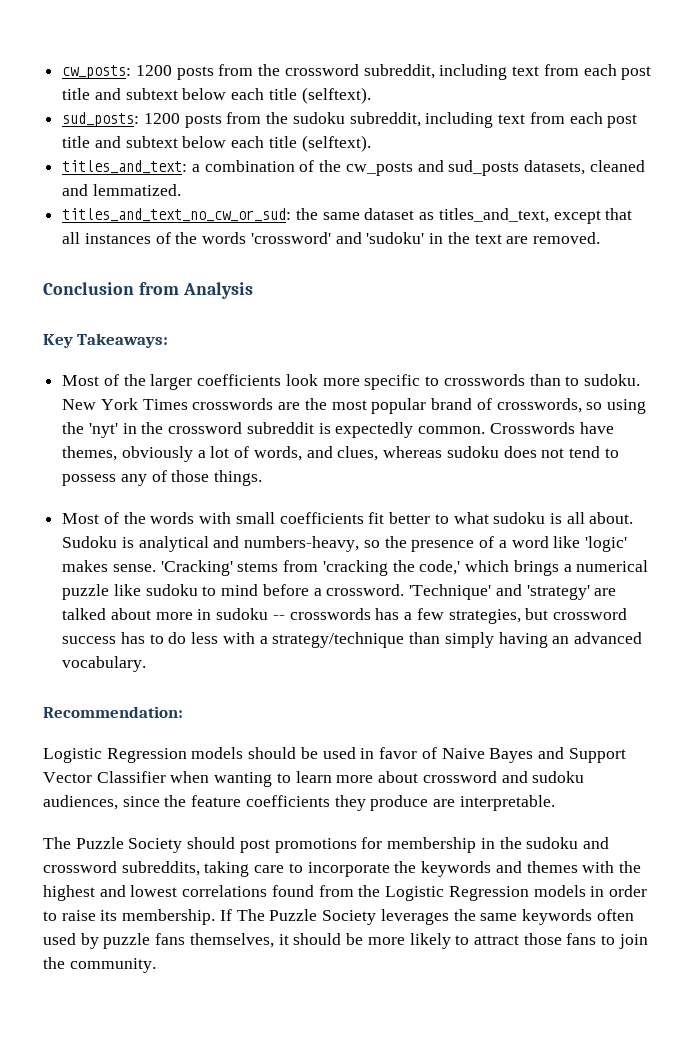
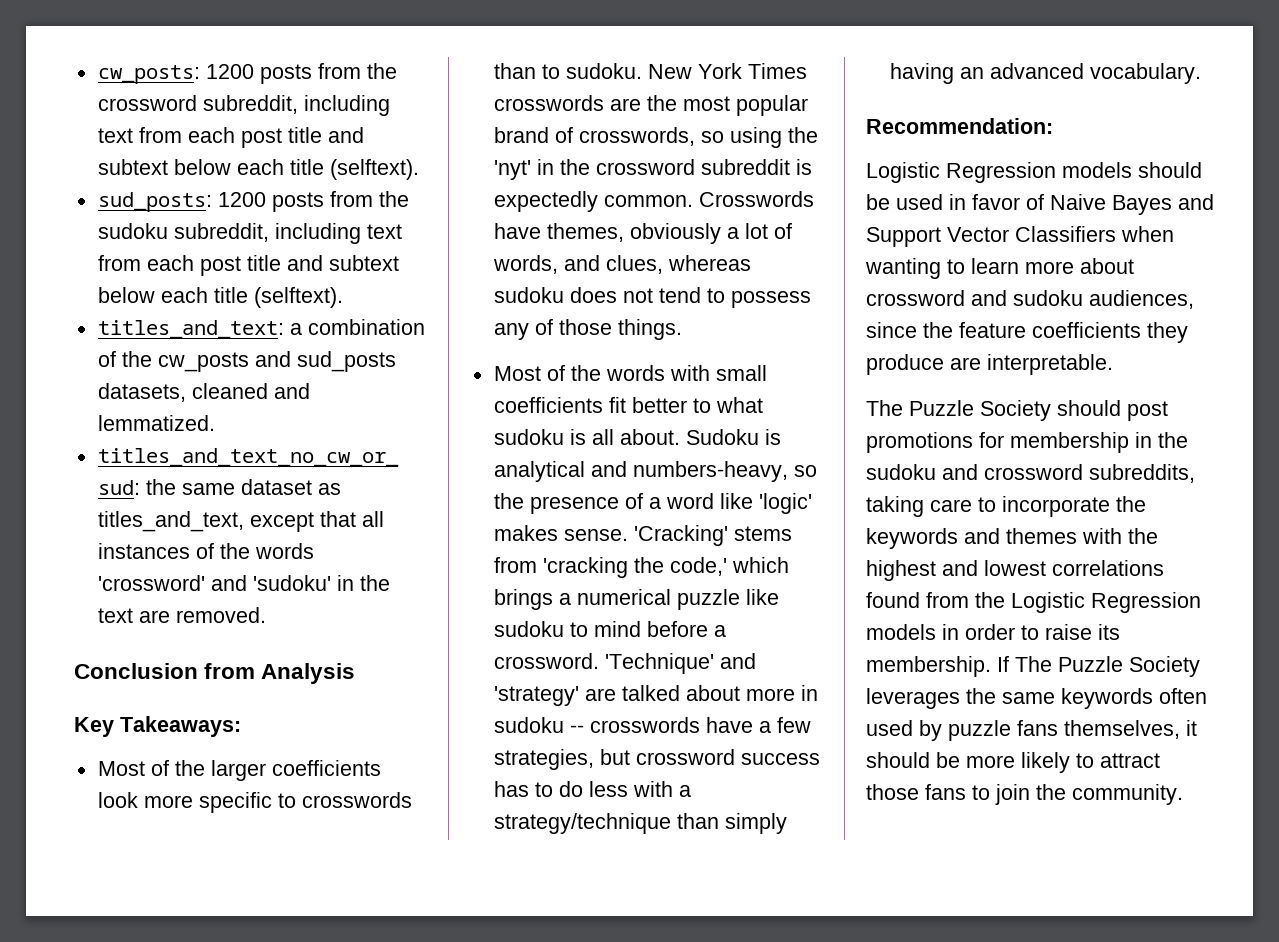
[375,608,400,620] has -> [705,717,753,733] have
[96,771,166,783] Classifier -> [1015,226,1116,242] Classifiers

